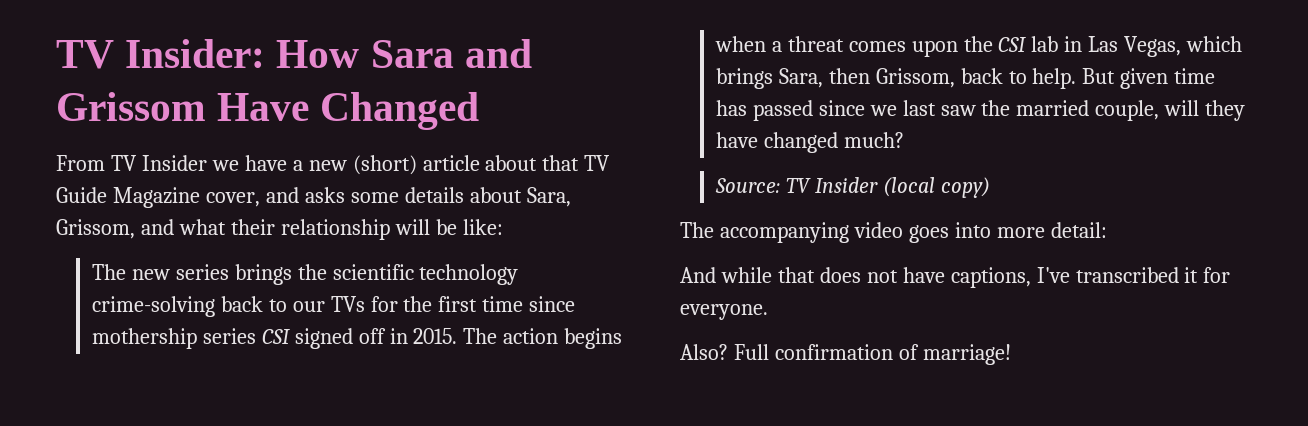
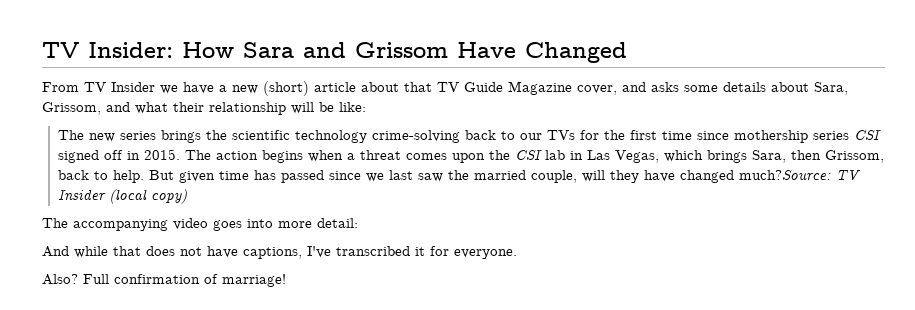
[843,132,904,148] [714,178,780,193] much? // Source: -> [739,170,832,180] much?Source:

